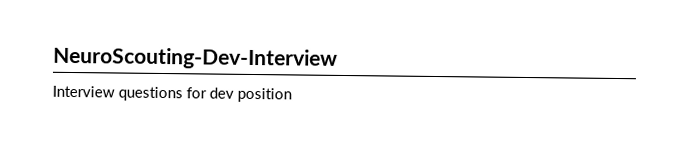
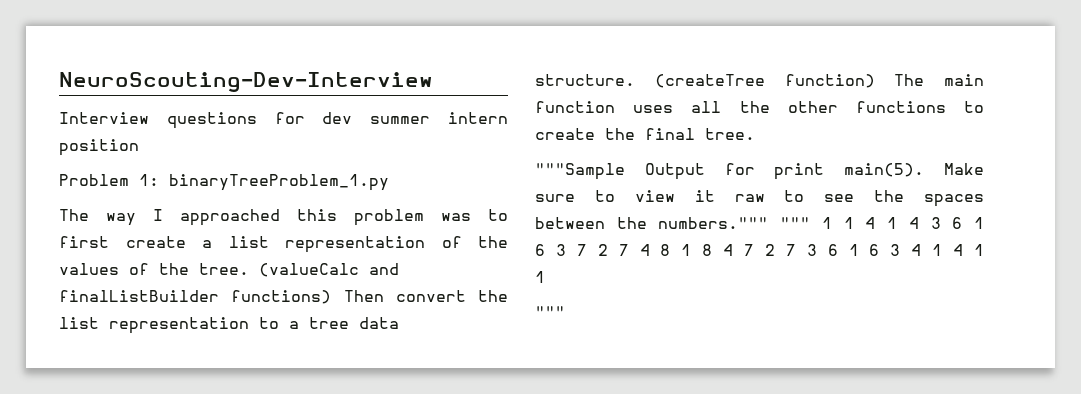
(234, 93) none -> [370,112,509,124] summer intern
(292, 95) none -> [59,174,389,191] [59,209,508,226] [59,236,508,253] [59,263,399,277] [59,290,508,304] [59,317,399,334] [535,74,984,88] [535,101,984,113] [535,128,755,140] [535,163,984,180] [535,190,984,207] [535,217,985,229] [535,244,985,256] [535,271,545,283] [535,306,565,318] // Problem 1: binaryTreeProblem_1.py // The way I approached this problem was to first create a list representation of the values of the tree. (valueCalc and finalListBuilder functions) Then convert the list representation to a tree data structure. (createTree function) The main function uses all the other functions to create the final tree. // """Sample Output for print main(5). Make sure to view it raw to see the spaces between the numbers.""" """ 1 1 4 1 4 3 6 1 6 3 7 2 7 4 8 1 8 4 7 2 7 3 6 1 6 3 4 1 4 1 1 // """

